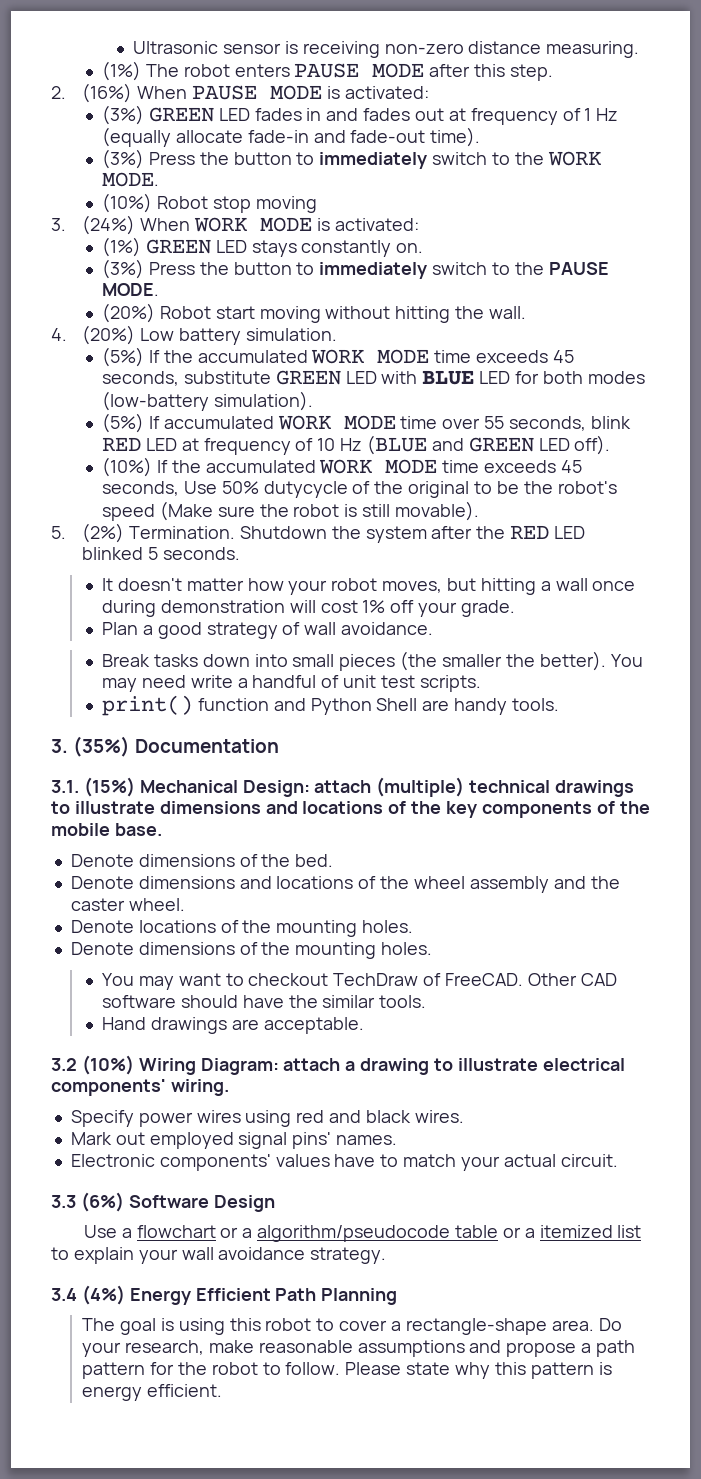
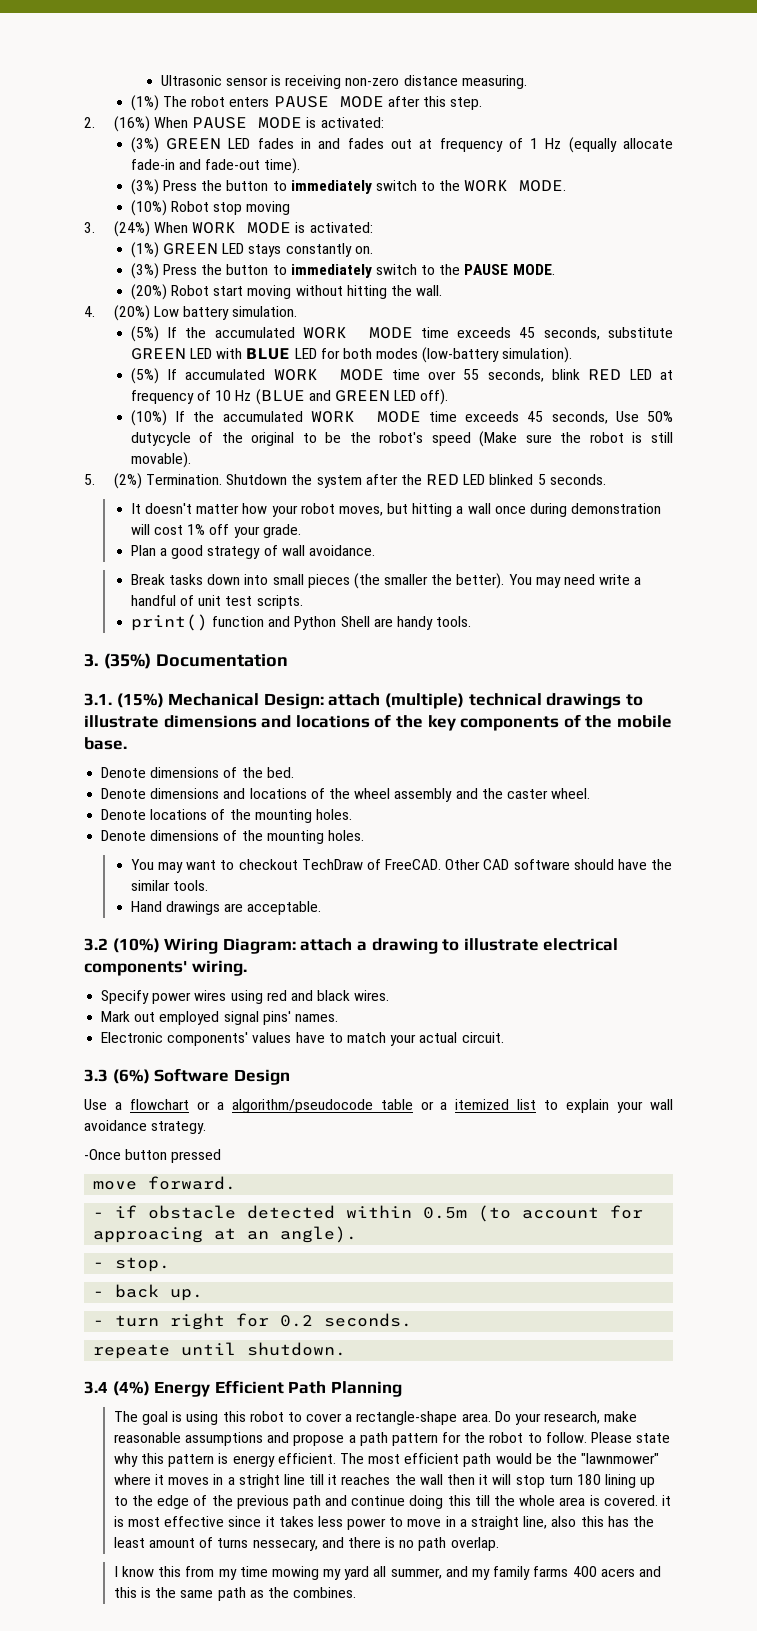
(387, 1255) none -> [84,1149,222,1163] [93,1176,237,1190] [93,1205,644,1222] [93,1226,358,1243] [93,1257,171,1272] [93,1284,204,1301] [93,1313,413,1330] [93,1342,347,1359] // -Once button pressed // move forward. // - if obstacle detected within 0.5m (to account for approacing at an angle). // - stop. // - back up. // - turn right for 0.2 seconds. // repeate until shutdown.
(222, 1390) none -> [339,1453,660,1467] [113,1474,656,1488] [113,1495,671,1509] [113,1516,654,1530] [113,1537,499,1551] [113,1566,661,1580] [113,1587,357,1601] The most efficient path would be the "lawnmower" where it moves in a stright line till it reaches the wall then it will stop turn 180 lining up to the edge of the previous path and continue doing this till the whole area is covered. it is most effective since it takes less power to move in a straight line, also this has the least amount of turns nessecary, and there is no path overlap. // I know this from my time mowing my yard all summer, and my family farms 400 acers and this is the same path as the combines.

